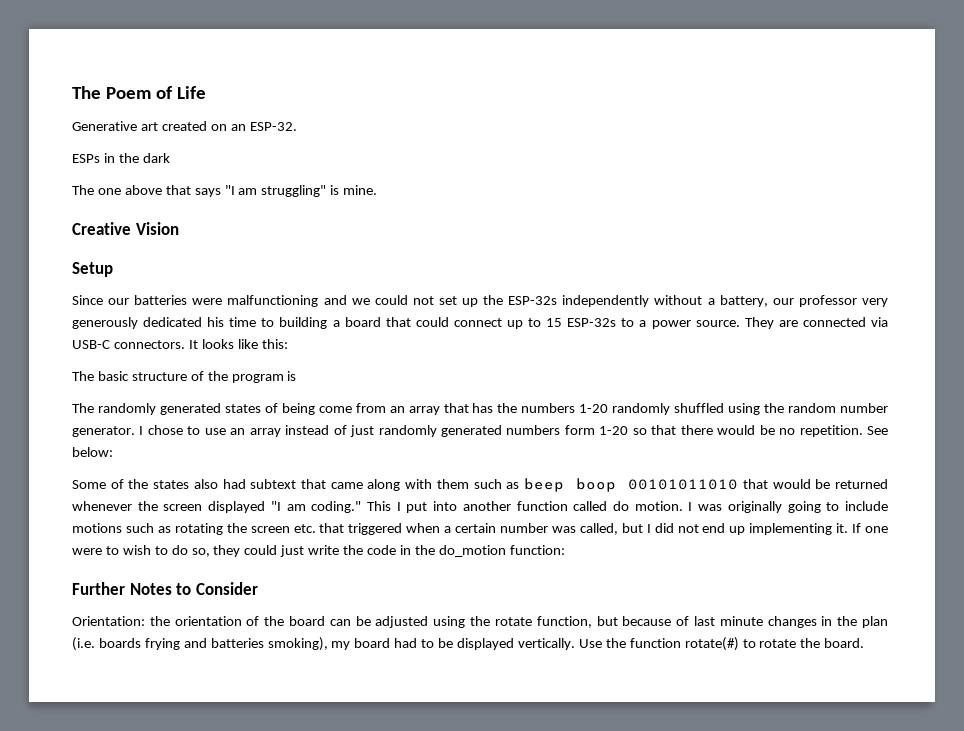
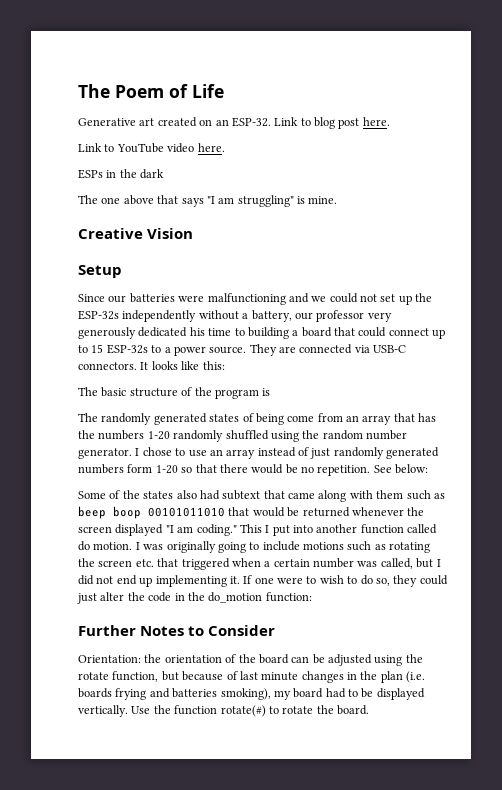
(297, 126) none -> [274,117,390,129] [78,143,225,153] Link to blog post here. // Link to YouTube video here.
[308,545,340,555] write -> [100,592,125,601] alter

